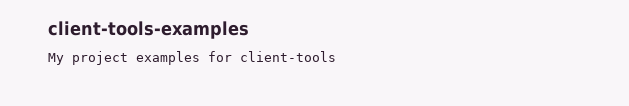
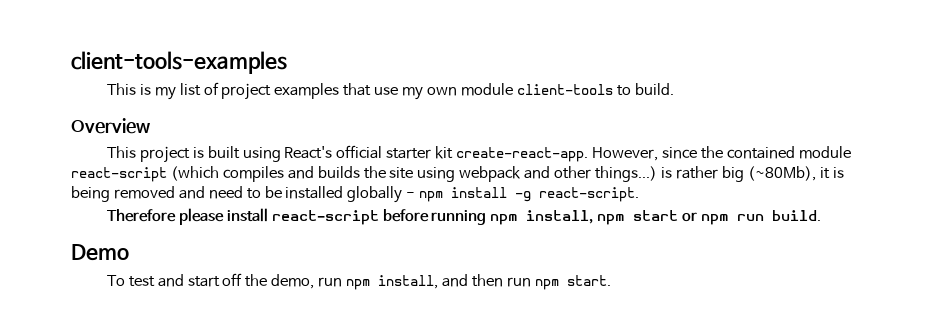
[48,51,336,65] My project examples for client-tools -> [106,82,674,100] [71,118,150,134] [106,145,851,163] [71,166,844,182] [71,186,640,203] [106,208,822,225] [71,244,129,261] [106,273,611,290] This is my list of project examples that use my own module client-tools to build. // Overview // This project is built using React's official starter kit create-react-app. However, since the contained module react-script (which compiles and builds the site using webpack and other things...) is rather big (~80Mb), it is being removed and need to be installed globally - npm install -g react-script. // Therefore please install react-script before running npm install, npm start or npm run build. // Demo // To test and start off the demo, run npm install, and then run npm start.

